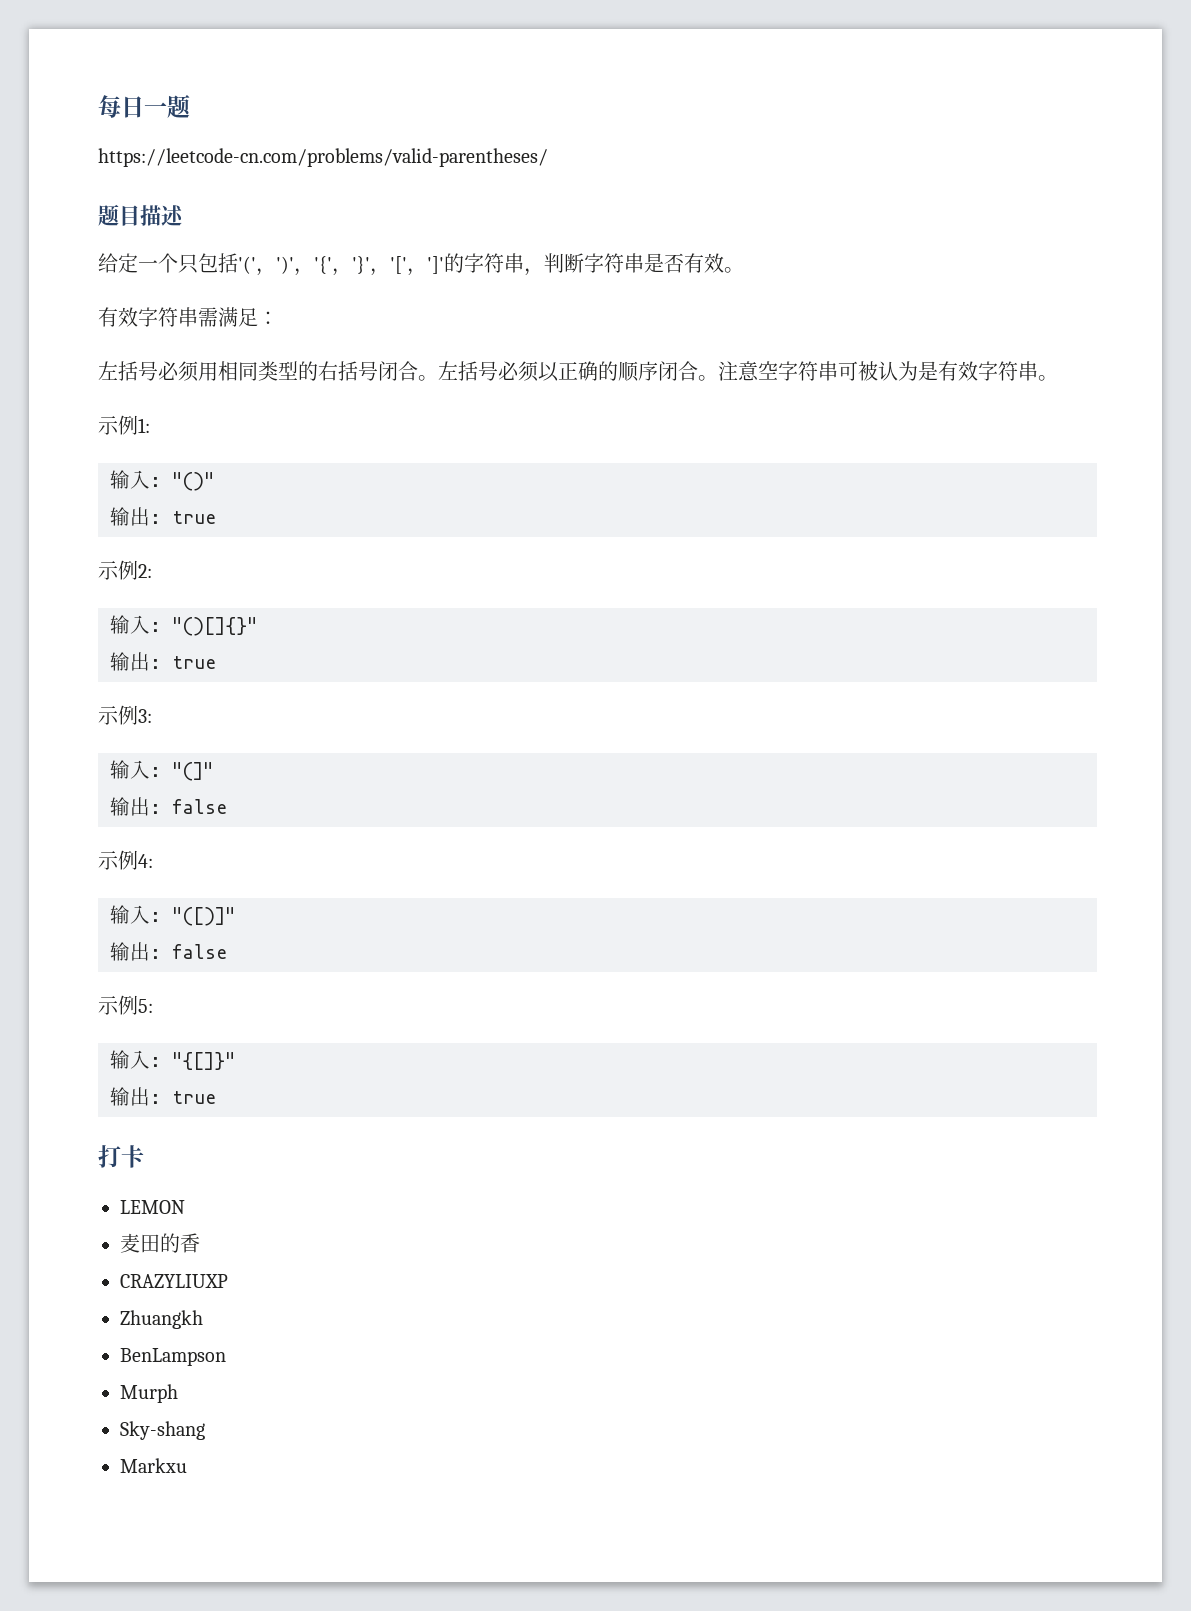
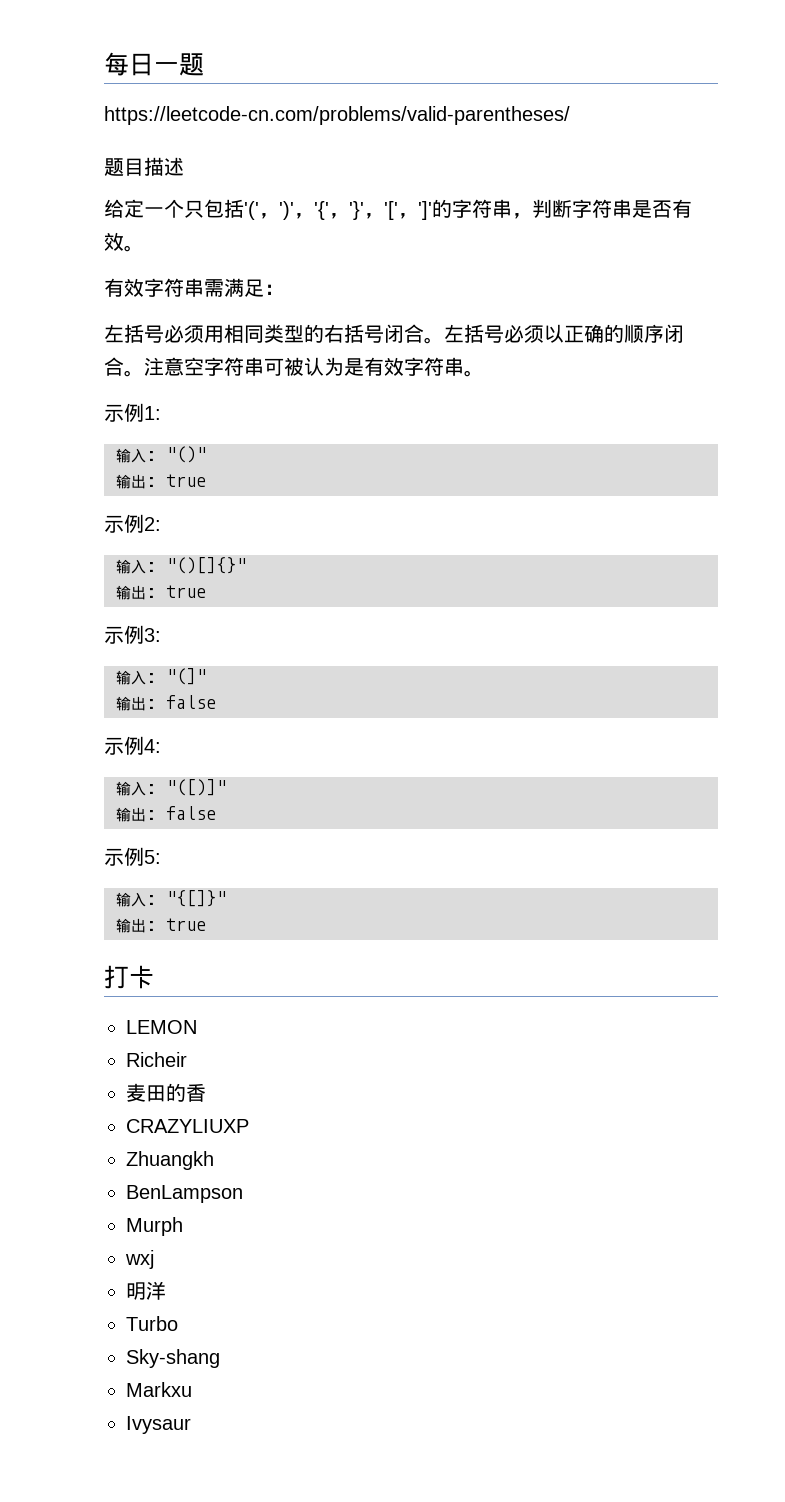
(185, 1207) none -> [126,1052,187,1067] // Richeir
(178, 1393) none -> [125,1250,154,1269] [126,1281,166,1300] [126,1316,178,1331] // wxj // 明洋 // Turbo
(187, 1465) none -> [126,1416,191,1434] // Ivysaur

